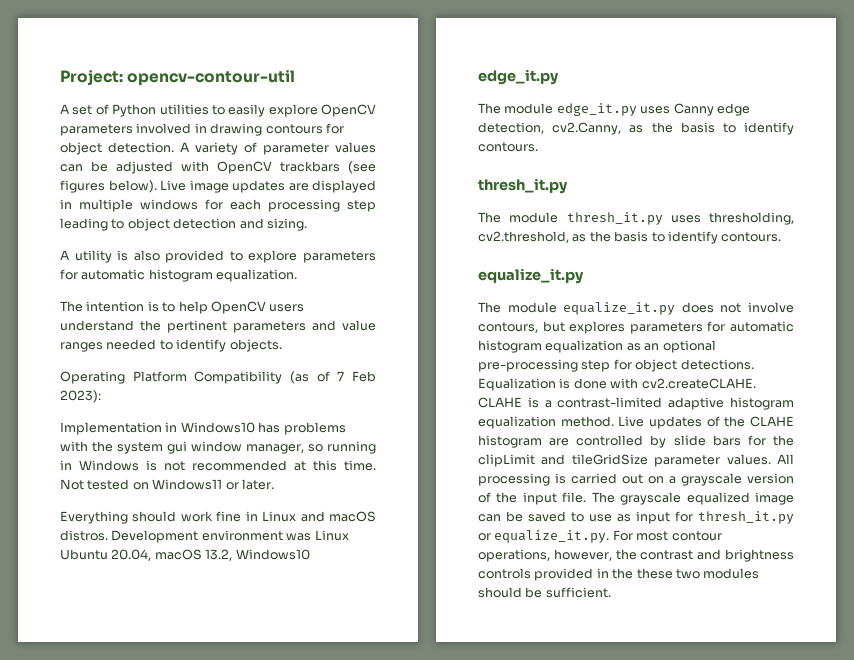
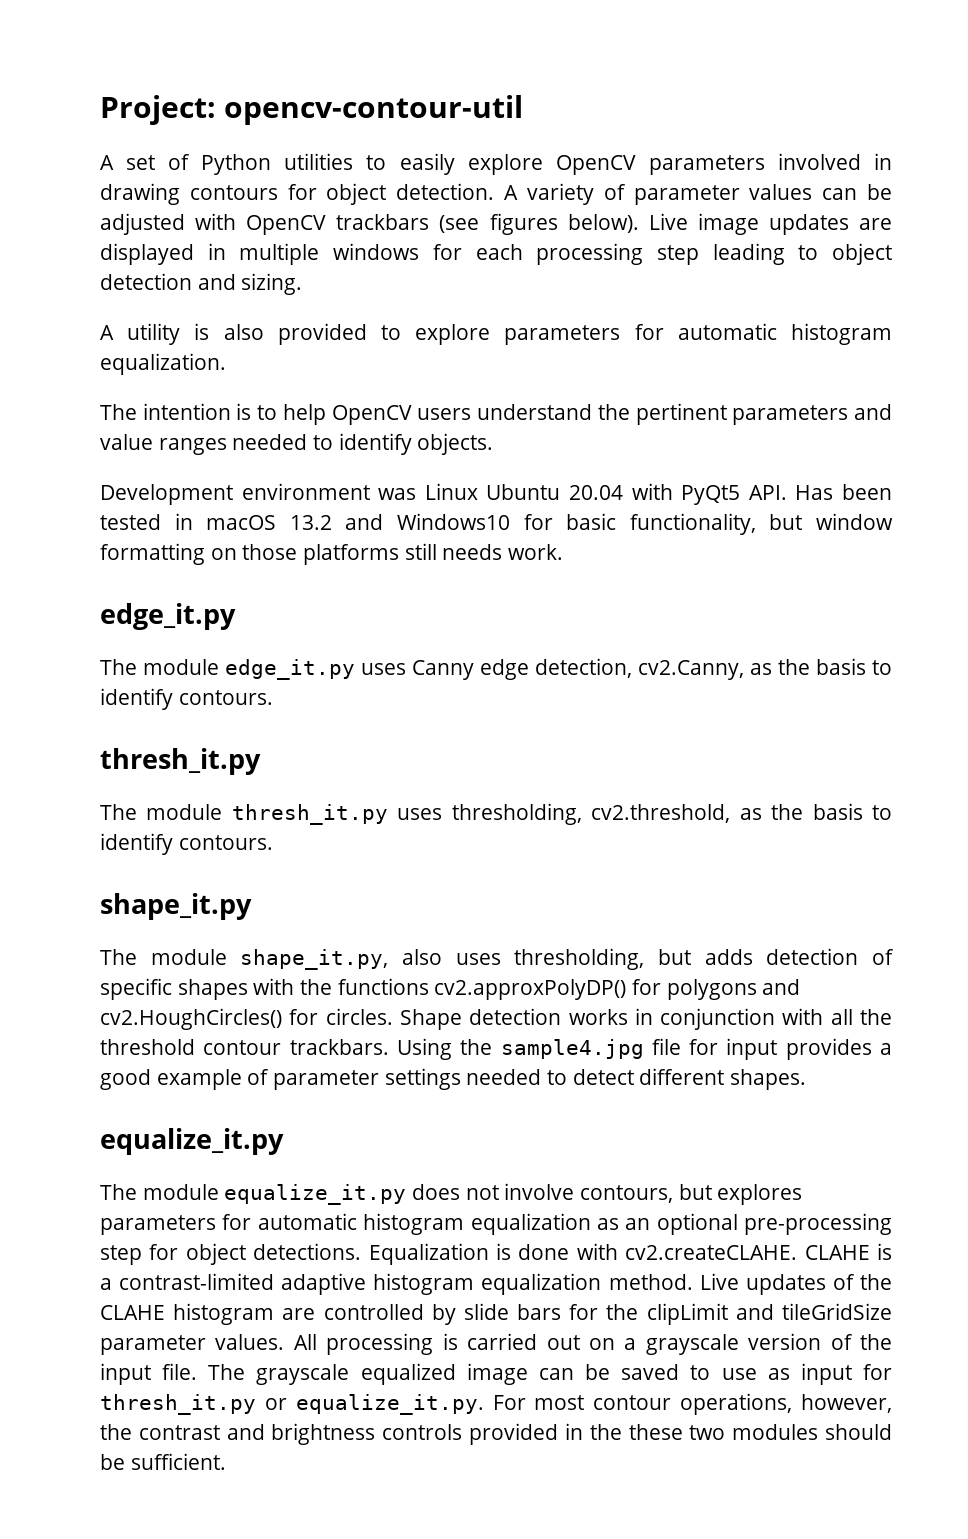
[60,371,377,384] [60,390,101,403] [60,422,346,435] [60,441,376,454] [60,460,376,471] [60,479,274,490] [60,511,376,524] [60,530,108,541] Operating Platform Compatibility (as of 7 Feb 2023): // Implementation in Windows10 has problems with the system gui window manager, so running in Windows is not recommended at this time. Not tested on Windows11 or later. // Everything should work fine in Linux and macOS distros. -> (494, 444) none
[111,549,310,561] 20.04, macOS 13.2, Windows10 -> [569,483,893,505] [100,513,893,535] [100,543,564,565] 20.04 with PyQt5 API. Has been tested in macOS 13.2 and Windows10 for basic functionality, but window formatting on those platforms still needs work.
(782, 237) none -> [100,893,252,920] [100,948,894,970] [100,978,801,1000] [100,1008,892,1030] [100,1038,892,1060] [100,1068,807,1090] // shape_it.py // The module shape_it.py, also uses thresholding, but adds detection of specific shapes with the functions cv2.approxPolyDP() for polygons and cv2.HoughCircles() for circles. Shape detection works in conjunction with all the threshold contour trackbars. Using the sample4.jpg file for input provides a good example of parameter settings needed to detect different shapes.

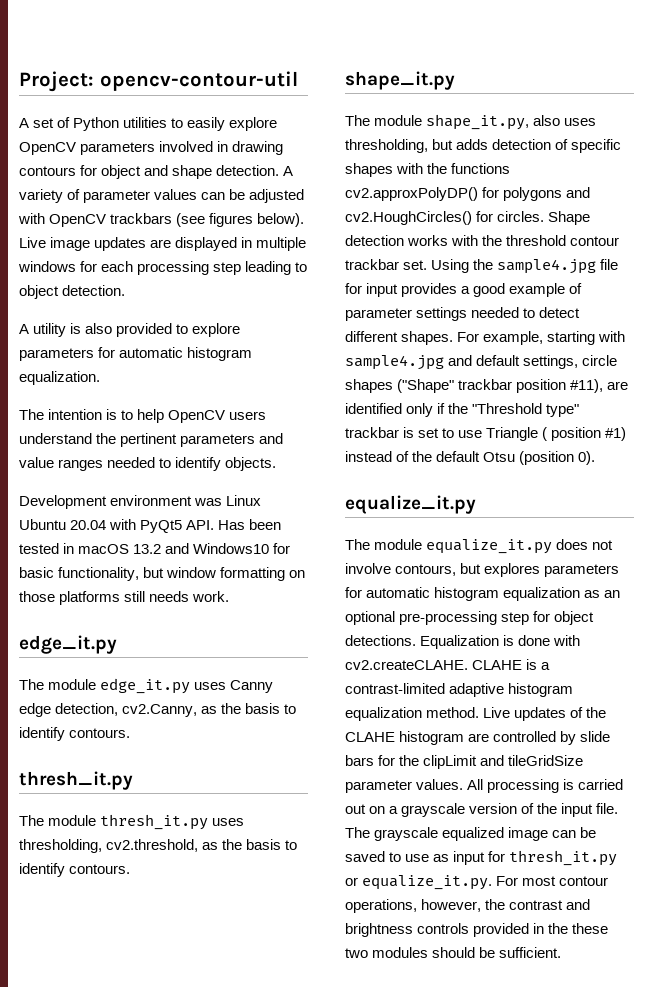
(387, 194) none -> [144,165,213,179] and shape
[100,273,303,295] detection and sizing. -> [62,285,126,296] detection.
[634,1008,853,1030] in conjunction with all -> [451,235,479,246] with
[289,1039,389,1055] trackbars. -> [345,259,428,270] trackbar set.
(807, 1079) none -> [457,331,626,345] [345,355,618,370] [345,379,629,393] [345,403,580,417] [345,427,627,441] [345,451,596,465] For example, starting with sample4.jpg and default settings, circle shapes ("Shape" trackbar position #11), are identified only if the "Threshold type" trackbar is set to use Triangle ( position #1) instead of the default Otsu (position 0).

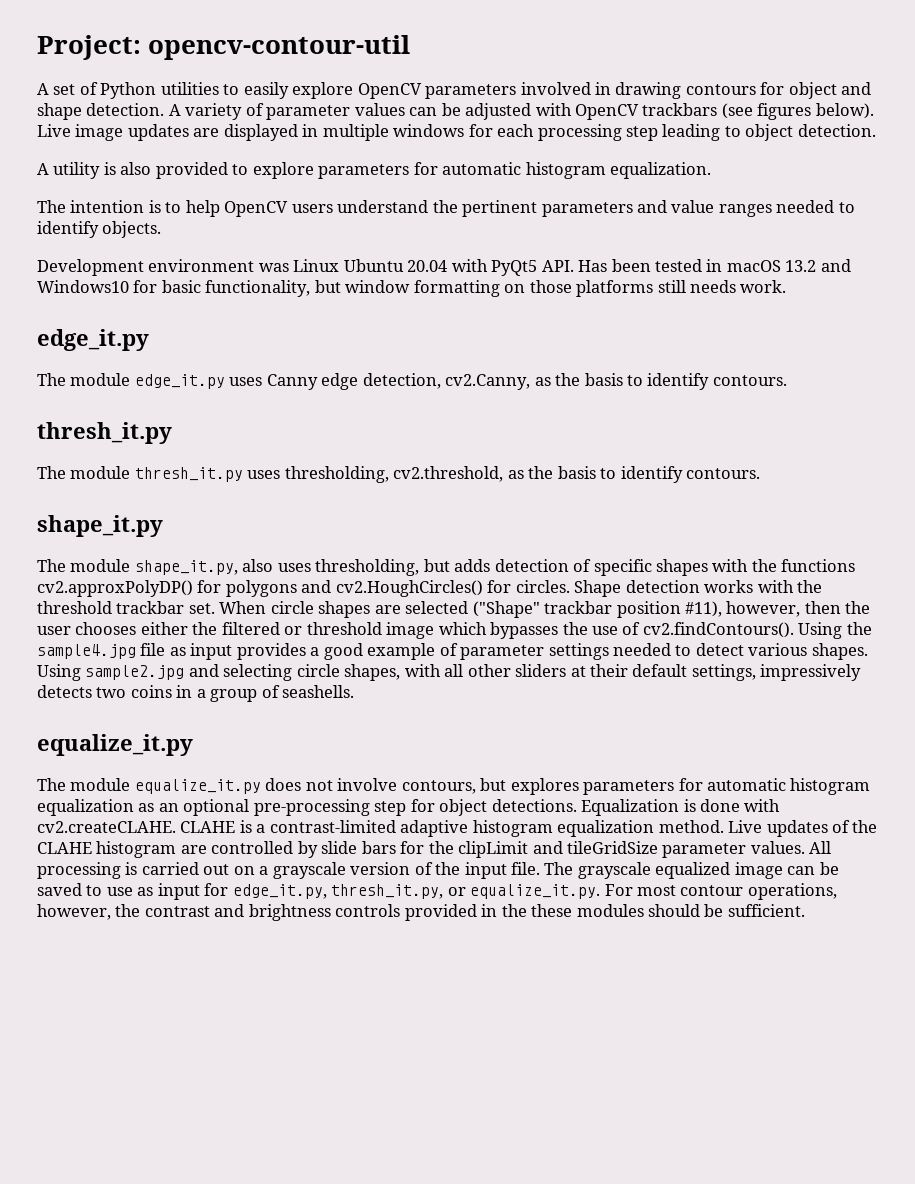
[570,236,620,246] contour -> (112, 607) none
(428, 265) none -> [219,601,871,618] [37,622,794,639] When circle shapes are selected ("Shape" trackbar position #11), however, then the user chooses either the filtered or threshold image which bypasses the use of cv2.findContours().
[345,283,362,294] for -> [169,647,186,656] as
[345,331,626,345] [345,355,618,370] [345,379,629,393] [345,403,580,417] [345,427,627,441] [345,451,596,465] different shapes. For example, starting with sample4.jpg and default settings, circle shapes ("Shape" trackbar position #11), are identified only if the "Threshold type" trackbar is set to use Triangle ( position #1) instead of the default Otsu (position 0). -> [748,643,868,660] [37,664,862,681] [37,685,355,702] various shapes. Using sample2.jpg and selecting circle shapes, with all other sliders at their default settings, impressively detects two coins in a group of seashells.
[509,850,618,866] thresh_it.py -> [232,884,444,899] edge_it.py, thresh_it.py,
[345,948,368,958] two -> (573, 910) none

